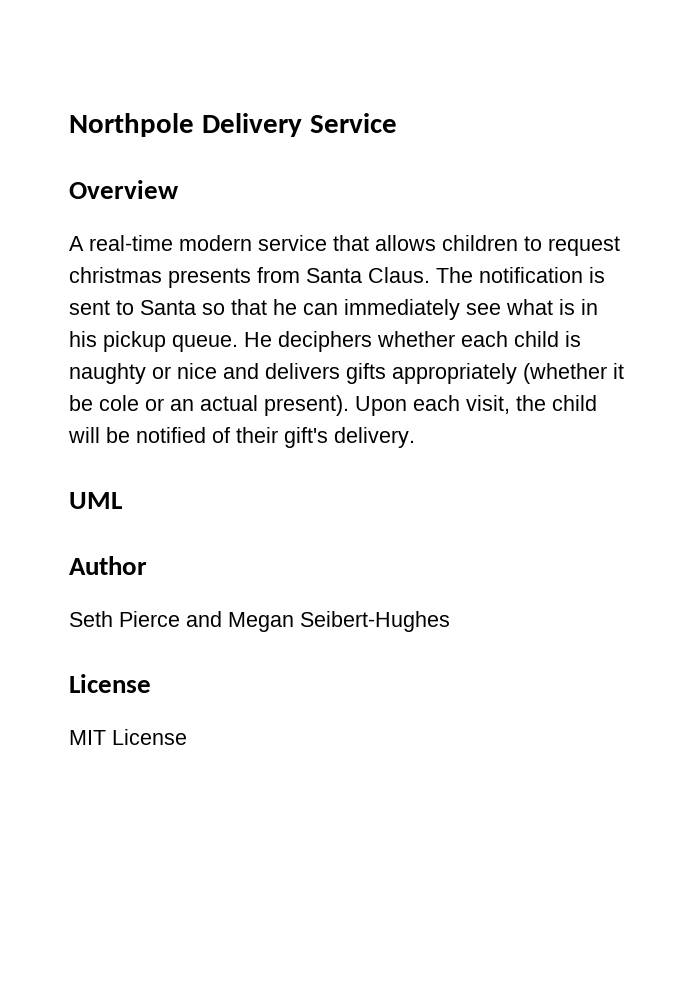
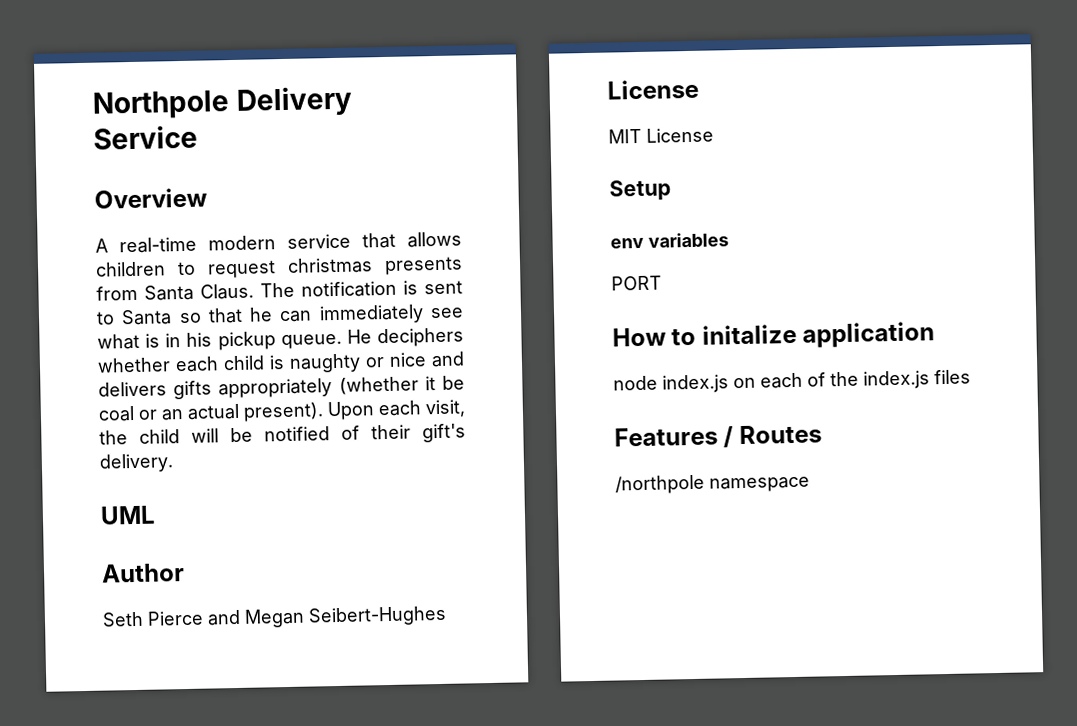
[99,395,139,411] cole -> [98,405,135,422] coal
(187, 737) none -> [609,179,671,202] [610,232,729,249] [611,275,662,291] [612,321,936,348] [613,369,971,394] [614,424,822,448] [615,474,810,495] // Setup // env variables // PORT // How to initalize application // node index.js on each of the index.js files // Features / Routes // /northpole namespace

